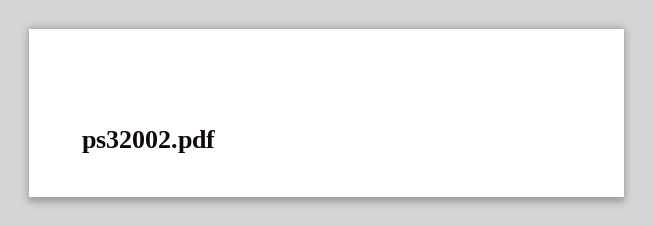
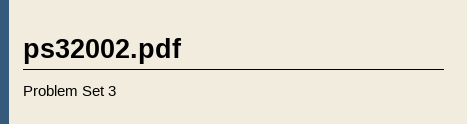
(215, 141) none -> [23,85,117,96] // Problem Set 3

